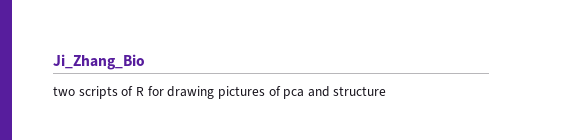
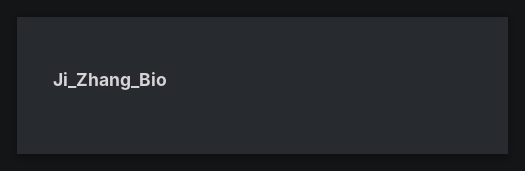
[53,86,387,99] // two scripts of R for drawing pictures of pca and structure -> (167, 81) none

